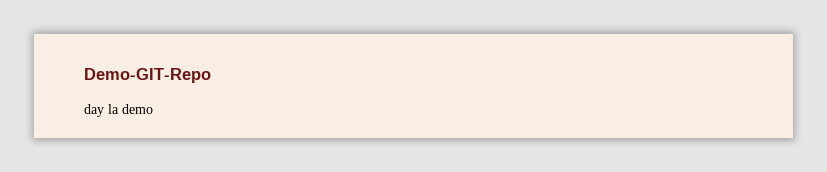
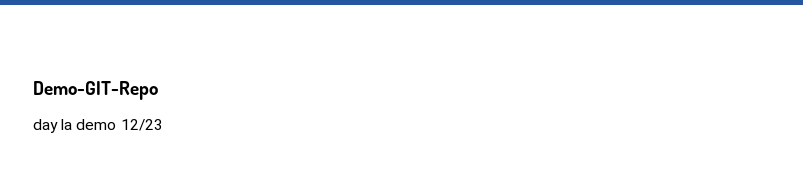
(153, 109) none -> [120,119,163,131] 12/23

